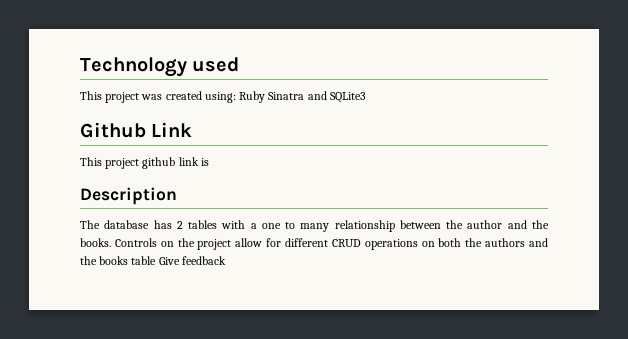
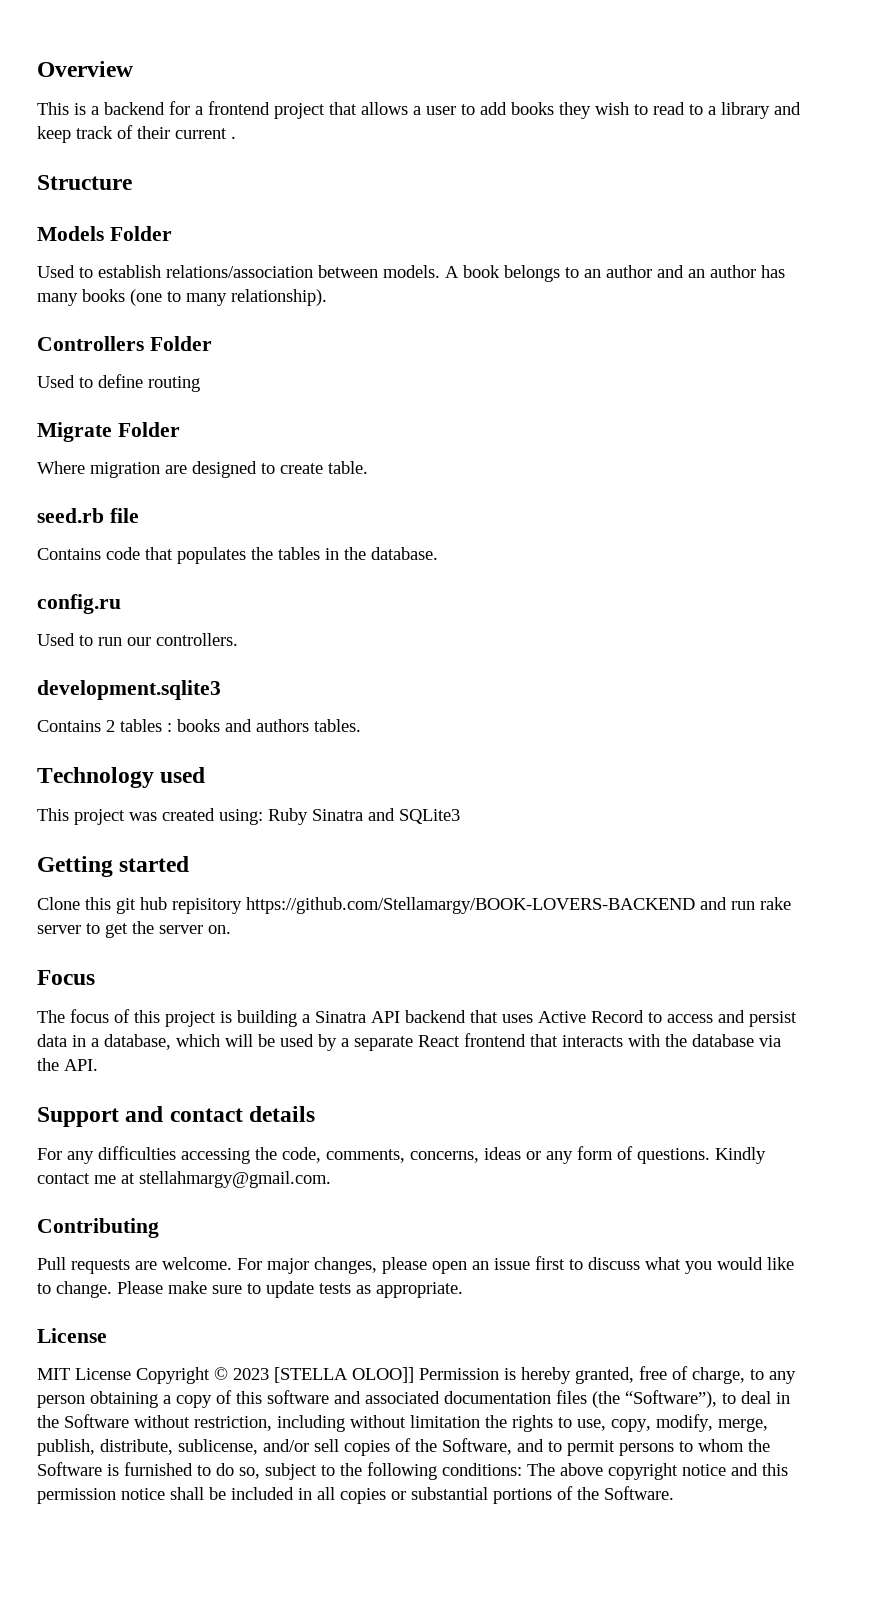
(80, 67) none -> [37,61,133,77] [37,101,801,119] [37,125,236,143] [37,175,132,190] [37,226,172,241] [37,265,785,282] [37,289,327,306] [37,336,212,351] [37,374,200,392] [37,422,180,442] [37,461,368,478] [37,508,139,523] [37,547,438,564] [37,594,121,614] [37,633,238,646] [37,680,221,700] [37,719,361,732] Overview // This is a backend for a frontend project that allows a user to add books they wish to read to a library and keep track of their current . // Structure // Models Folder // Used to establish relations/association between models. A book belongs to an author and an author has many books (one to many relationship). // Controllers Folder // Used to define routing // Migrate Folder // Where migration are designed to create table. // seed.rb file // Contains code that populates the tables in the database. // config.ru // Used to run our controllers. // development.sqlite3 // Contains 2 tables : books and authors tables. //
[80,122,193,138] [80,157,209,169] [80,187,177,205] [80,220,549,232] [80,238,548,250] [80,256,226,265] Github Link // This project github link is // Description // The database has 2 tables with a one to many relationship between the author and the books. Controls on the project allow for different CRUD operations on both the authors and the books table Give feedback -> [37,856,190,877] [37,897,791,914] [37,921,231,938] [37,970,95,985] [37,1009,797,1027] [37,1033,781,1051] [37,1058,98,1071] [37,1106,316,1127] [37,1146,766,1164] [37,1171,331,1188] [37,1218,159,1238] [37,1256,794,1274] [37,1281,463,1298] [37,1328,107,1343] [37,1366,796,1384] [37,1390,790,1408] [37,1414,768,1432] [37,1438,770,1456] [37,1462,788,1480] [37,1486,674,1504] Getting started // Clone this git hub repisitory https://github.com/Stellamargy/BOOK-LOVERS-BACKEND and run rake server to get the server on. // Focus // The focus of this project is building a Sinatra API backend that uses Active Record to access and persist data in a database, which will be used by a separate React frontend that interacts with the database via the API. // Support and contact details // For any difficulties accessing the code, comments, concerns, ideas or any form of questions. Kindly contact me at stellahmargy@gmail.com. // Contributing // Pull requests are welcome. For major changes, please open an issue first to discuss what you would like to change. Please make sure to update tests as appropriate. // License // MIT License Copyright © 2023 [STELLA OLOO]] Permission is hereby granted, free of charge, to any person obtaining a copy of this software and associated documentation files (the “Software”), to deal in the Software without restriction, including without limitation the rights to use, copy, modify, merge, publish, distribute, sublicense, and/or sell copies of the Software, and to permit persons to whom the Software is furnished to do so, subject to the following conditions: The above copyright notice and this permission notice shall be included in all copies or substantial portions of the Software.

